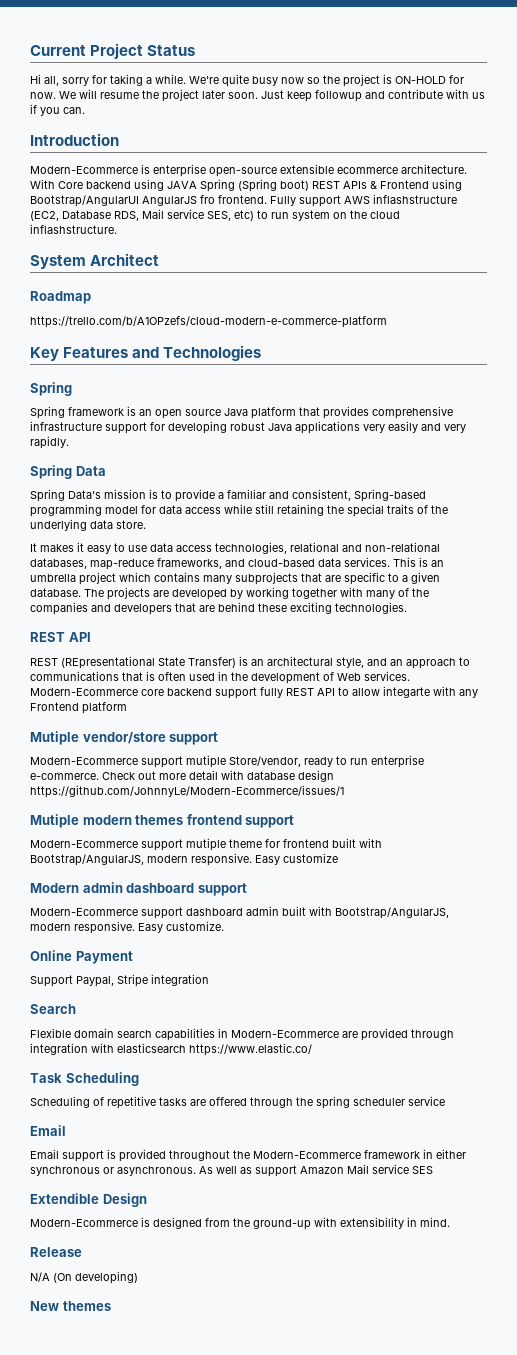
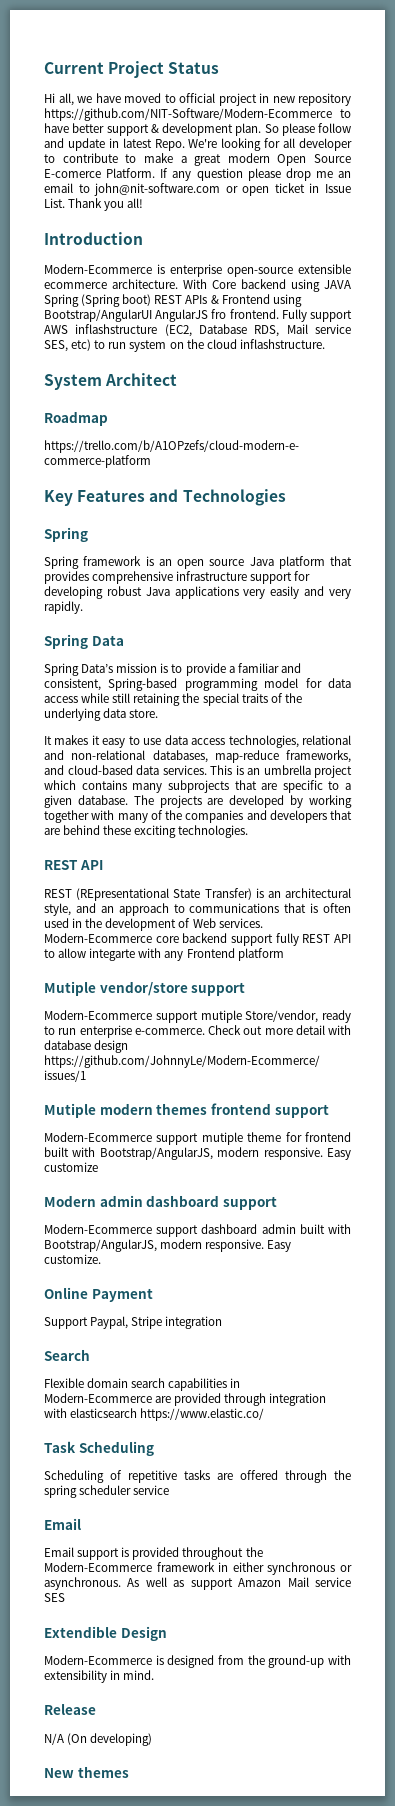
[62,74,464,87] [30,89,485,102] [30,104,85,116] sorry for taking a while. We're quite busy now so the project is ON-HOLD for now. We will resume the project later soon. Just keep followup and contribute with us if you can. -> [77,93,351,106] [44,108,351,121] [44,123,351,136] [44,138,352,151] [44,153,351,166] [44,168,351,181] [44,183,351,196] [44,198,144,211] we have moved to official project in new repository https://github.com/NIT-Software/Modern-Ecommerce to have better support & development plan. So please follow and update in latest Repo. We're looking for all developer to contribute to make a great modern Open Source E-comerce Platform. If any question please drop me an email to john@nit-software.com or open ticket in Issue List. Thank you all!

